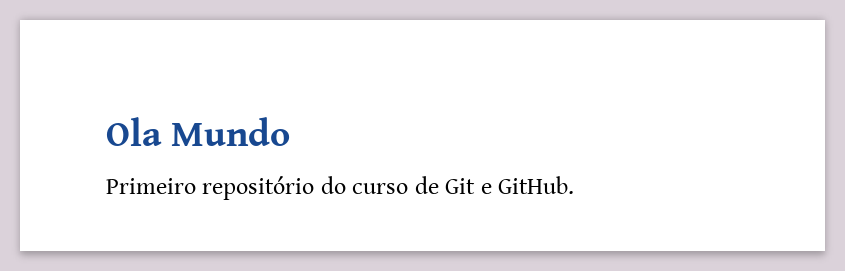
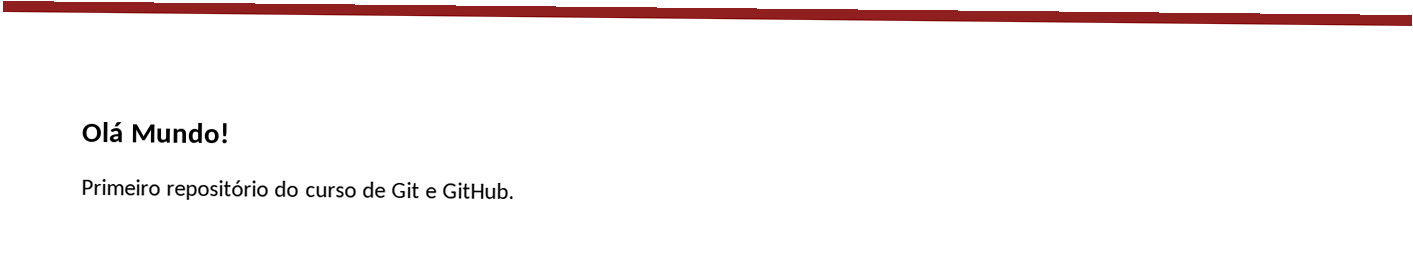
[106,117,291,146] Ola Mundo -> [81,121,230,144] Olá Mundo!

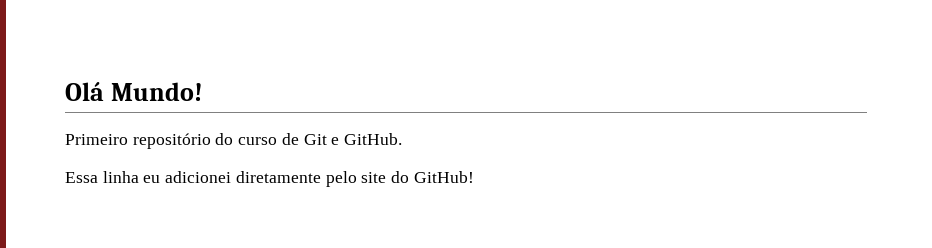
(516, 191) none -> [65,171,474,187] // Essa linha eu adicionei diretamente pelo site do GitHub!

